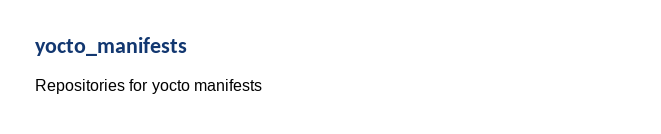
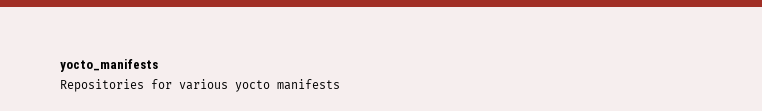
(149, 85) none -> [179,79,228,90] various

